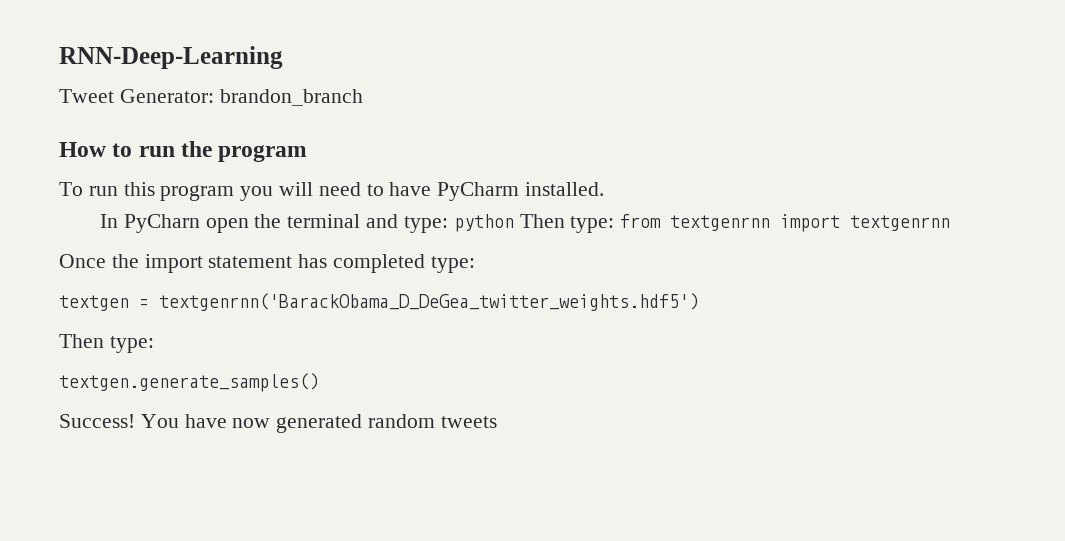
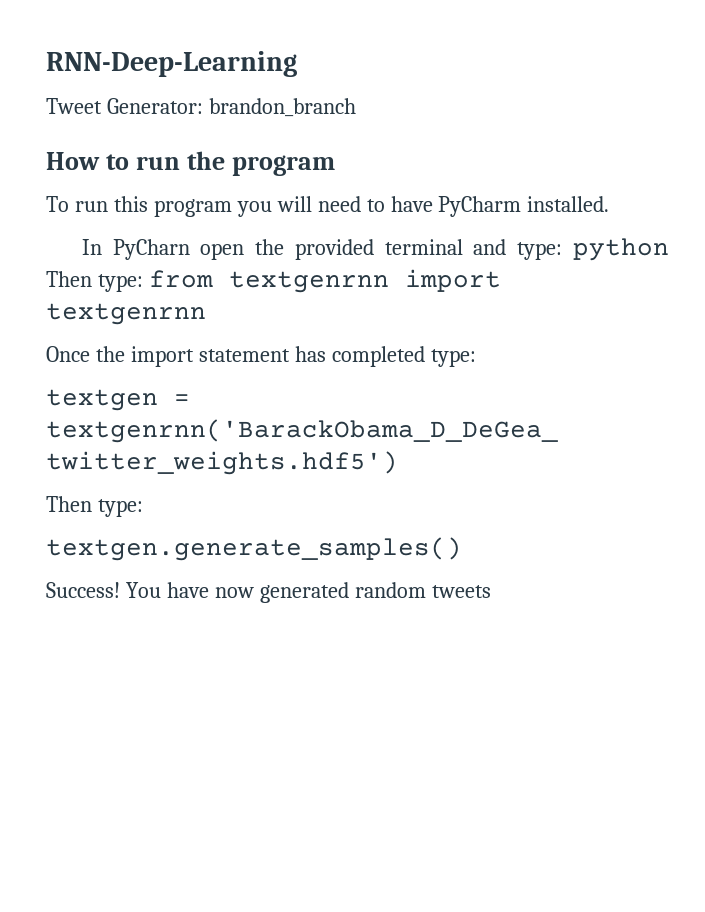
(282, 221) none -> [294,239,374,260] provided

